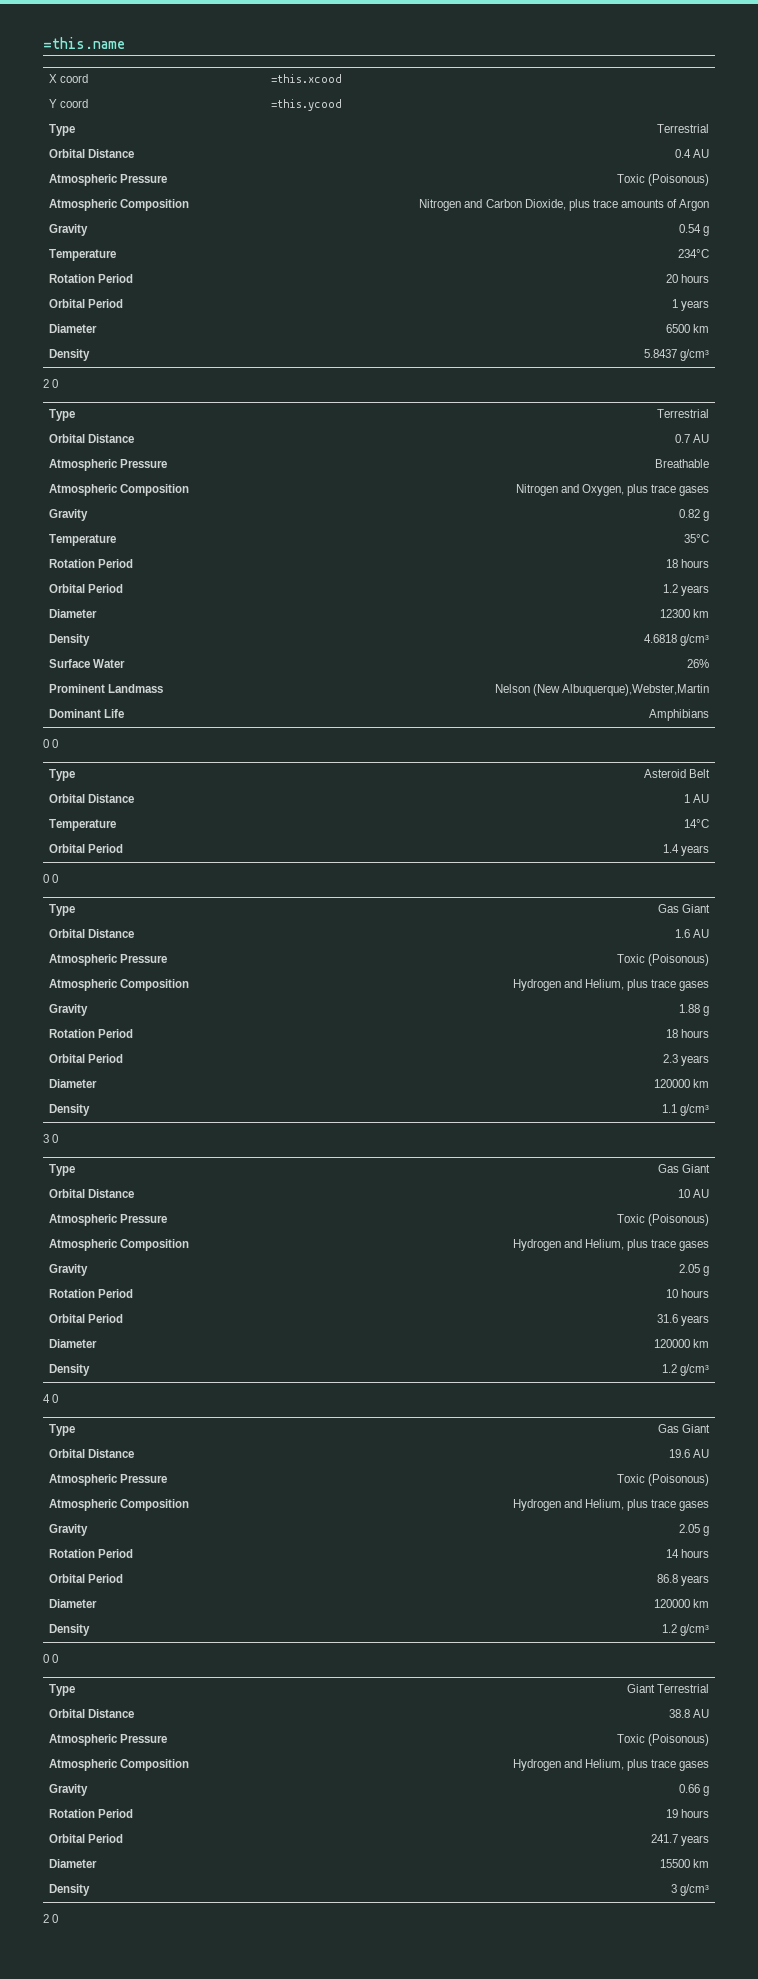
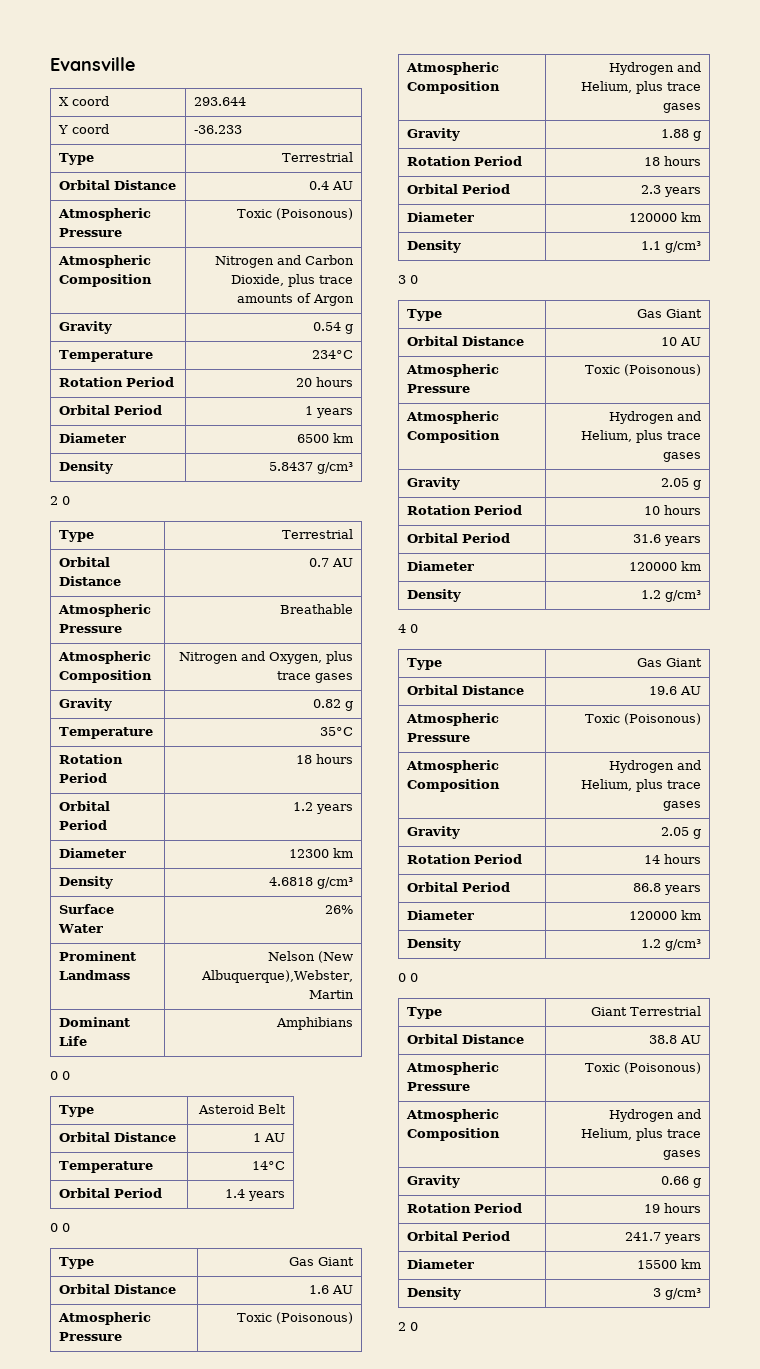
[43,37,125,49] =this.name -> [50,57,135,71] Evansville
[270,74,342,83] =this.xcood -> [194,97,247,106] 293.644
[270,99,342,111] =this.ycood -> [194,125,243,134] -36.233

